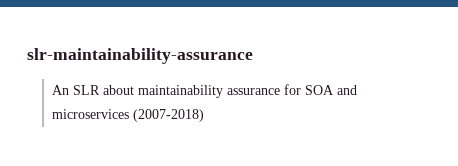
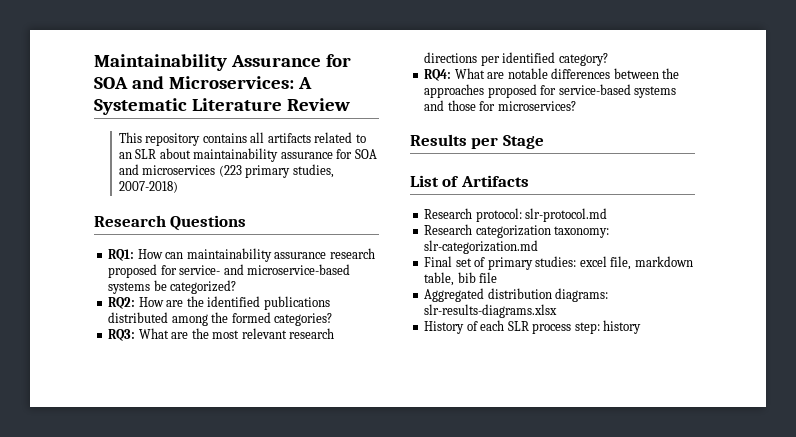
[27,48,253,64] [51,85,69,95] slr-maintainability-assurance // An -> [94,54,351,71] [94,76,312,89] [94,98,350,115] [118,132,366,146] [118,152,132,159] Maintainability Assurance for SOA and Microservices: A Systematic Literature Review // This repository contains all artifacts related to an
[132,109,204,122] (2007-2018) -> [218,164,334,178] [118,181,178,193] [94,215,247,231] [108,248,375,262] [108,264,351,278] [108,280,237,294] [108,296,330,310] [108,312,333,326] [108,328,335,341] [424,52,608,66] [424,68,680,81] [424,84,677,98] [424,100,576,111] [410,134,544,149] [410,175,529,187] [424,208,608,222] [424,224,610,238] [424,240,539,254] [424,256,693,270] [424,272,498,286] [424,288,609,302] [424,304,558,318] [424,320,642,334] (223 primary studies, 2007-2018) // Research Questions // RQ1: How can maintainability assurance research proposed for service- and microservice-based systems be categorized? // RQ2: How are the identified publications distributed among the formed categories? // RQ3: What are the most relevant research directions per identified category? // RQ4: What are notable differences between the approaches proposed for service-based systems and those for microservices? // Results per Stage // List of Artifacts // Research protocol: slr-protocol.md // Research categorization taxonomy: slr-categorization.md // Final set of primary studies: excel file, markdown table, bib file // Aggregated distribution diagrams: slr-results-diagrams.xlsx // History of each SLR process step: history

